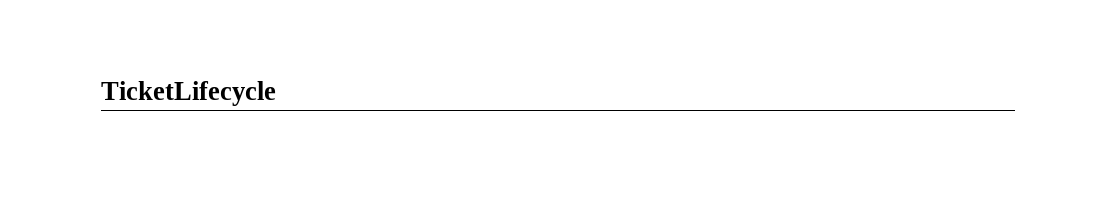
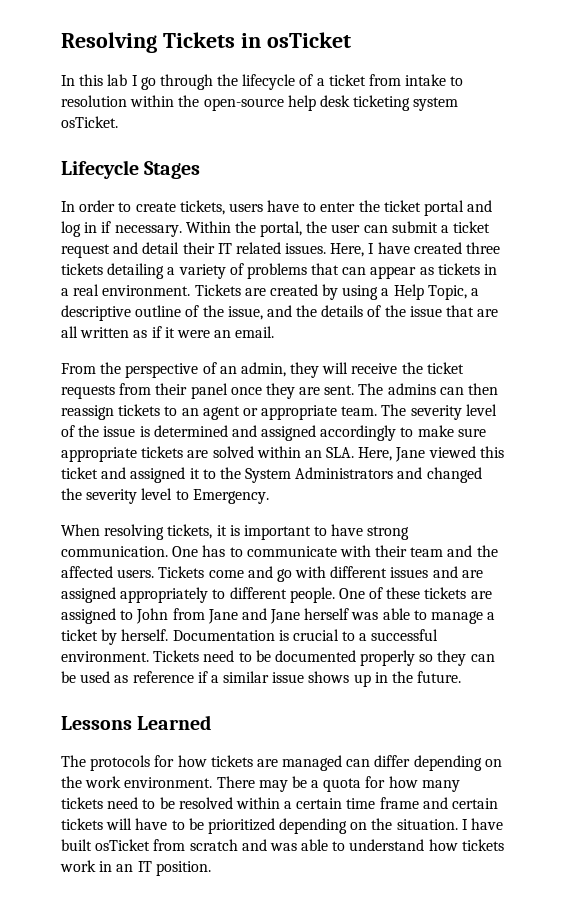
[101,81,276,106] TicketLifecycle -> [61,32,351,53] [61,74,464,90] [61,95,459,111] [61,116,118,128] [61,160,201,179] [61,200,493,216] [61,221,491,237] [61,242,501,258] [61,263,498,279] [61,284,480,300] [61,305,499,321] [61,326,275,338] [61,362,464,378] [61,383,499,399] [61,404,497,420] [61,425,486,441] [61,446,504,462] [61,467,482,483] [61,488,269,504] [61,524,410,540] [61,545,498,557] [61,566,483,582] [61,587,492,603] [61,608,496,624] [61,629,439,645] [61,650,495,666] [61,671,462,687] [61,715,212,730] [61,755,502,771] [61,776,460,792] [61,797,499,809] [61,818,504,834] [61,839,504,851] [60,860,211,876] Resolving Tickets in osTicket // In this lab I go through the lifecycle of a ticket from intake to resolution within the open-source help desk ticketing system osTicket. // Lifecycle Stages // In order to create tickets, users have to enter the ticket portal and log in if necessary. Within the portal, the user can submit a ticket request and detail their IT related issues. Here, I have created three tickets detailing a variety of problems that can appear as tickets in a real environment. Tickets are created by using a Help Topic, a descriptive outline of the issue, and the details of the issue that are all written as if it were an email. // From the perspective of an admin, they will receive the ticket requests from their panel once they are sent. The admins can then reassign tickets to an agent or appropriate team. The severity level of the issue is determined and assigned accordingly to make sure appropriate tickets are solved within an SLA. Here, Jane viewed this ticket and assigned it to the System Administrators and changed the severity level to Emergency. // When resolving tickets, it is important to have strong communication. One has to communicate with their team and the affected users. Tickets come and go with different issues and are assigned appropriately to different people. One of these tickets are assigned to John from Jane and Jane herself was able to manage a ticket by herself. Documentation is crucial to a successful environment. Tickets need to be documented properly so they can be used as reference if a similar issue shows up in the future. // Lessons Learned // The protocols for how tickets are managed can differ depending on the work environment. There may be a quota for how many tickets need to be resolved within a certain time frame and certain tickets will have to be prioritized depending on the situation. I have built osTicket from scratch and was able to understand how tickets work in an IT position.

